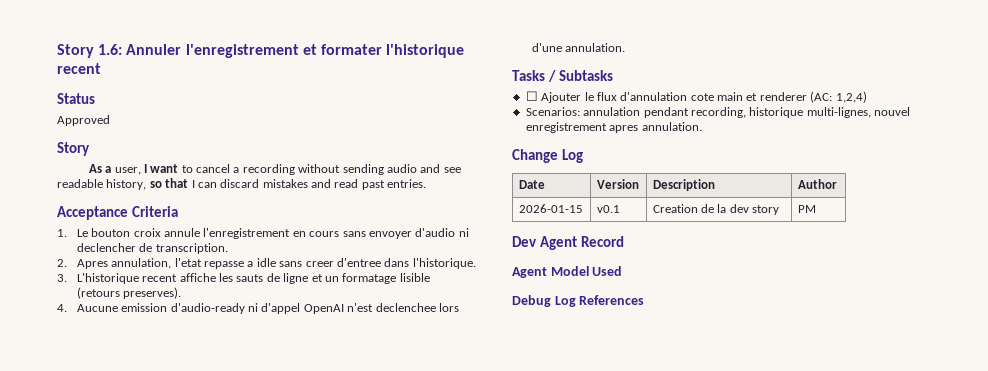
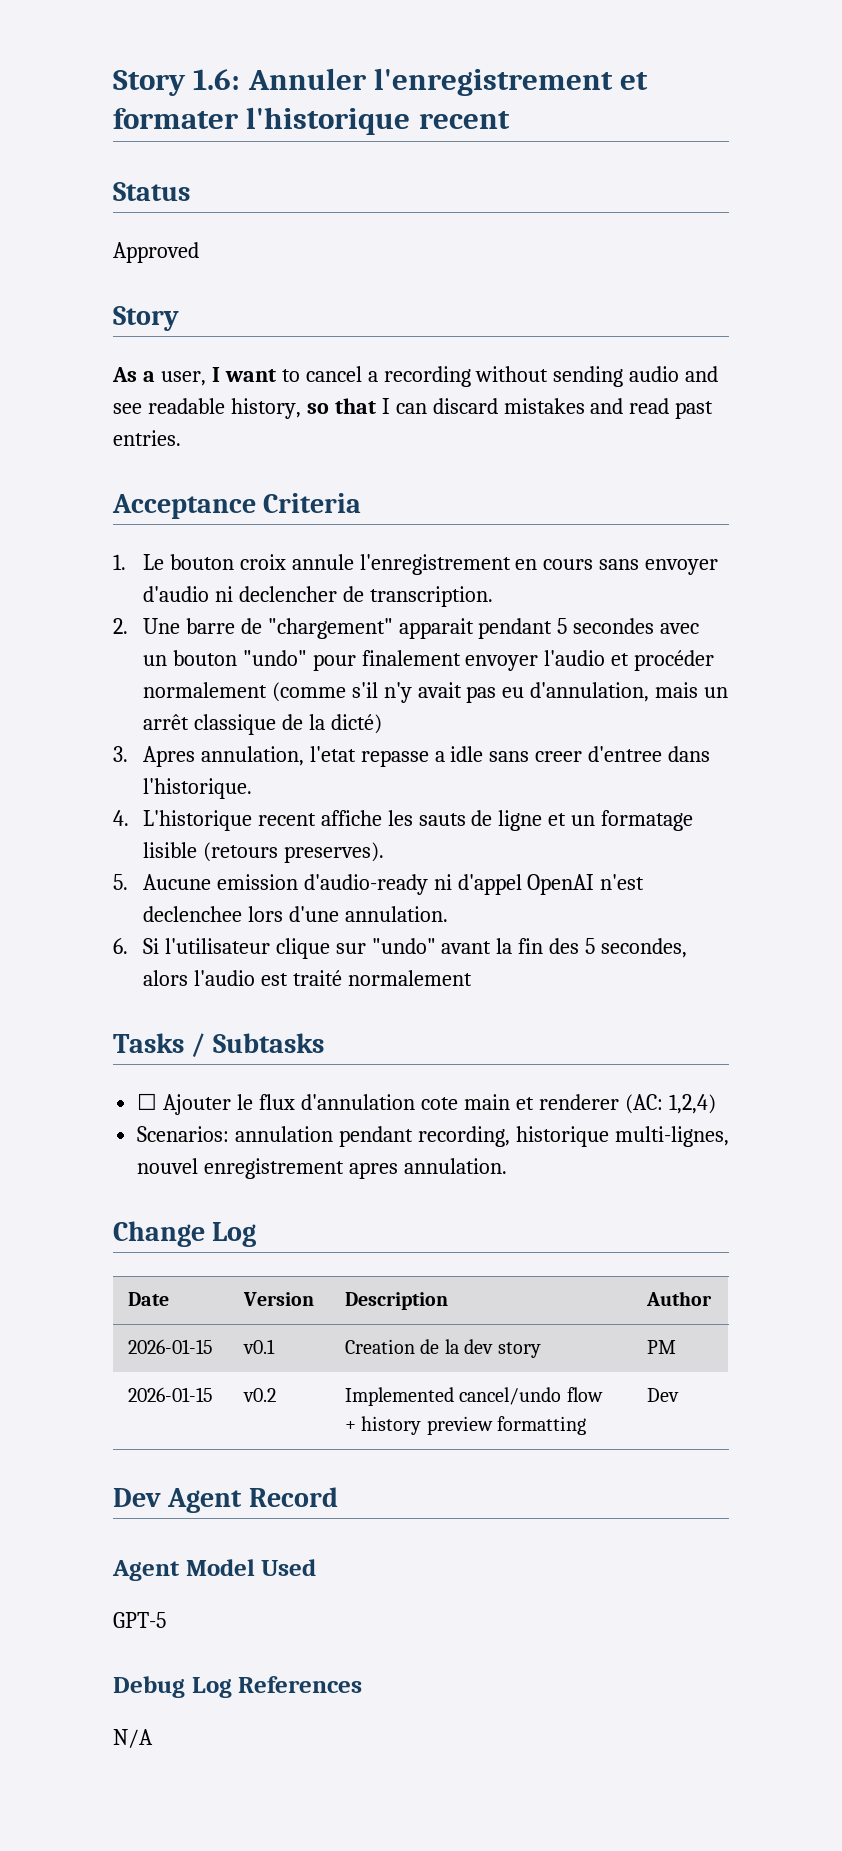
(67, 263) none -> [142,618,700,639] [142,650,715,671] [142,682,729,703] [142,714,382,735] [113,746,128,762] Une barre de "chargement" apparait pendant 5 secondes avec un bouton "undo" pour finalement envoyer l'audio et procéder normalement (comme s'il n'y avait pas eu d'annulation, mais un arrêt classique de la dicté) // 3.
[57,274,67,282] 3. -> [113,810,129,826] 4.
[57,304,67,312] 4. -> [113,874,128,890] 5.
(626, 47) none -> [113,938,688,959] [142,970,472,986] // 6. Si l'utilisateur clique sur "undo" avant la fin des 5 secondes, alors l'audio est traité normalement
(816, 209) none -> [128,1387,214,1402] [243,1388,277,1402] [345,1387,603,1406] [345,1416,587,1435] [647,1388,680,1402] // 2026-01-15 | v0.2 | Implemented cancel/undo flow + history preview formatting | Dev
(623, 271) none -> [113,1612,166,1628] // GPT-5
(645, 300) none -> [113,1729,153,1748] // N/A

